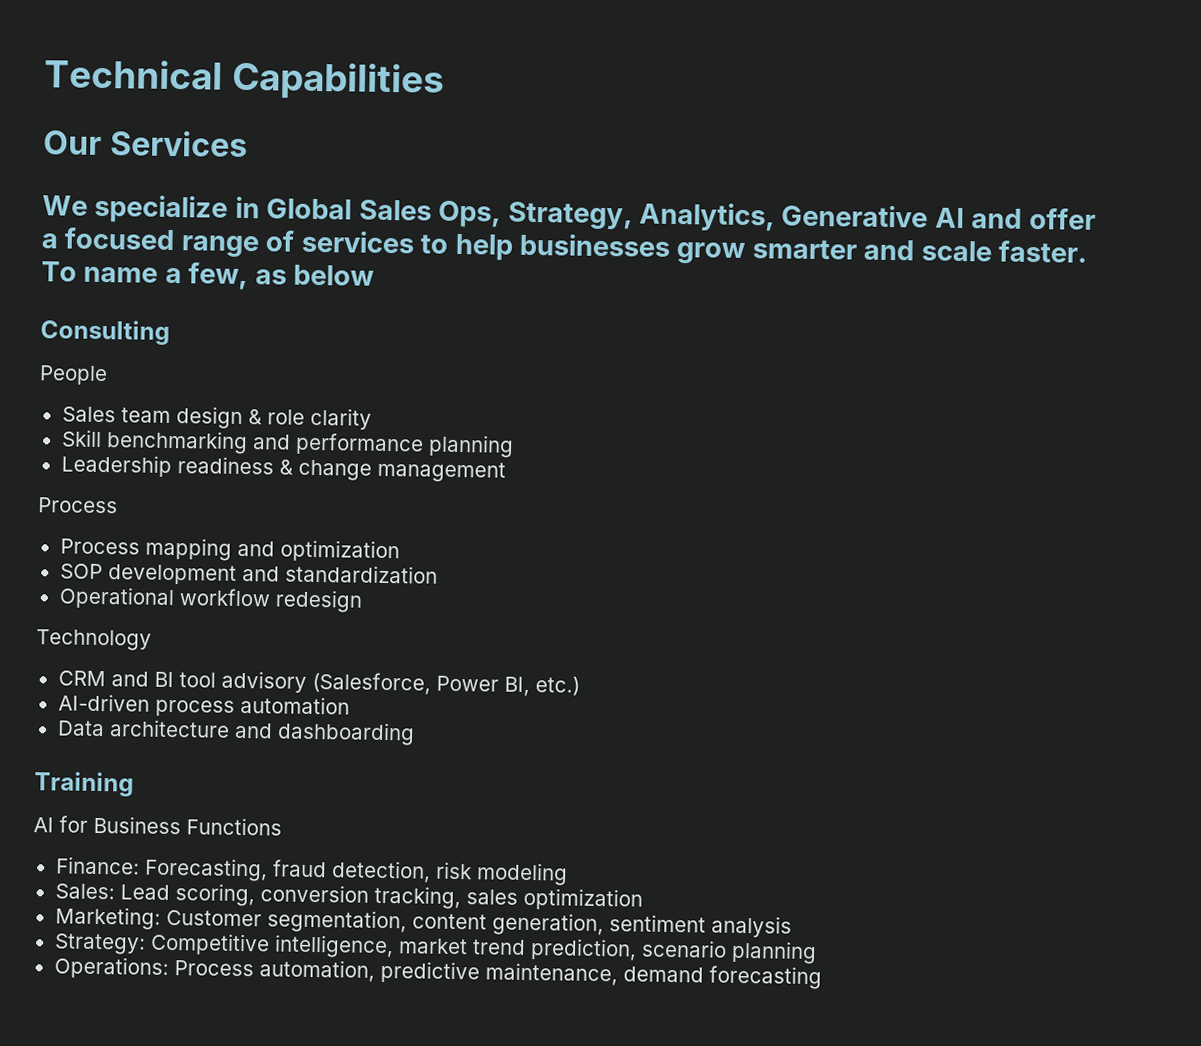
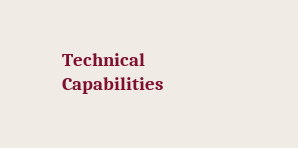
[43,130,248,158] [42,193,1096,232] [41,227,1088,265] [41,261,375,291] [40,319,170,345] [39,365,108,386] [61,406,372,430] [61,429,514,458] [60,454,506,483] [38,497,118,514] [59,537,400,563] [59,563,438,585] [58,586,363,613] [36,629,152,651] [57,670,580,697] [57,693,350,717] [56,719,415,746] [34,771,134,797] [33,815,282,836] [55,856,568,886] [54,883,643,911] [54,906,792,938] [53,932,817,965] [53,956,822,990] // Our Services // We specialize in Global Sales Ops, Strategy, Analytics, Generative AI and offer a focused range of services to help businesses grow smarter and scale faster. To name a few, as below // Consulting // People // Sales team design & role clarity // Skill benchmarking and performance planning // Leadership readiness & change management // Process // Process mapping and optimization // SOP development and standardization // Operational workflow redesign // Technology // CRM and BI tool advisory (Salesforce, Power BI, etc.) // AI-driven process automation // Data architecture and dashboarding // Training // AI for Business Functions // Finance: Forecasting, fraud detection, risk modeling // Sales: Lead scoring, conversion tracking, sales optimization // Marketing: Customer segmentation, content generation, sentiment analysis // Strategy: Competitive intelligence, market trend prediction, scenario planning // Operations: Process automation, predictive maintenance, demand forecasting -> (163, 85) none

